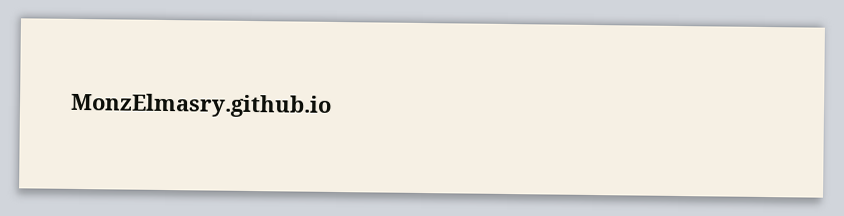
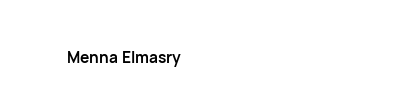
[70,92,332,118] MonzElmasry.github.io -> [67,51,182,67] Menna Elmasry

